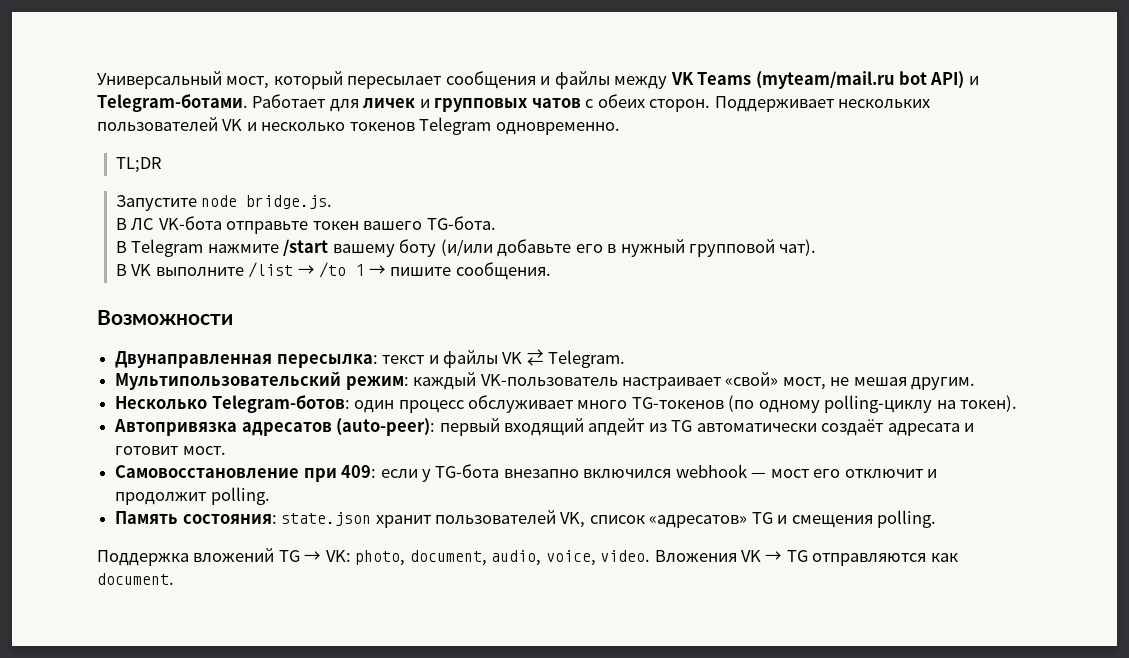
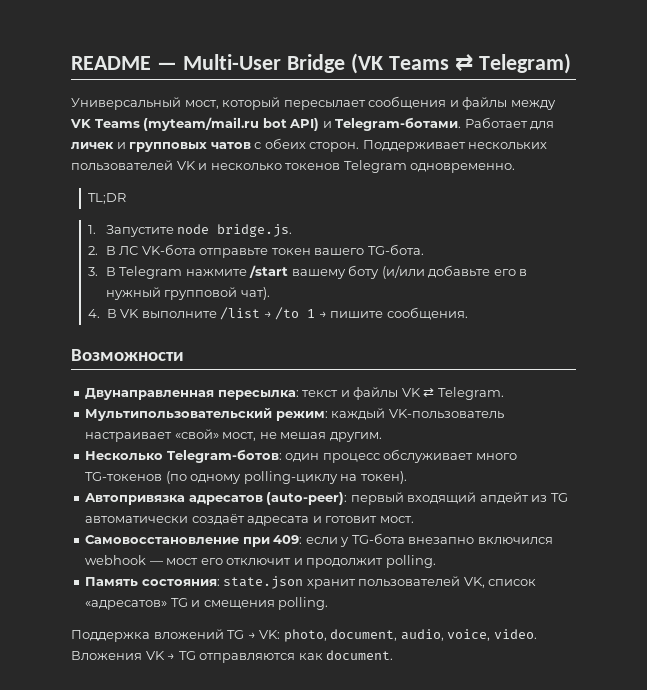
(97, 80) none -> [71,53,571,74] README — Multi-User Bridge (VK Teams ⇄ Telegram) //
(161, 165) none -> [88,225,97,234] 1.
(333, 202) none -> [88,246,99,255] 2.
(496, 223) none -> [88,267,99,276] 3.
(817, 247) none -> [88,309,101,318] 4.

